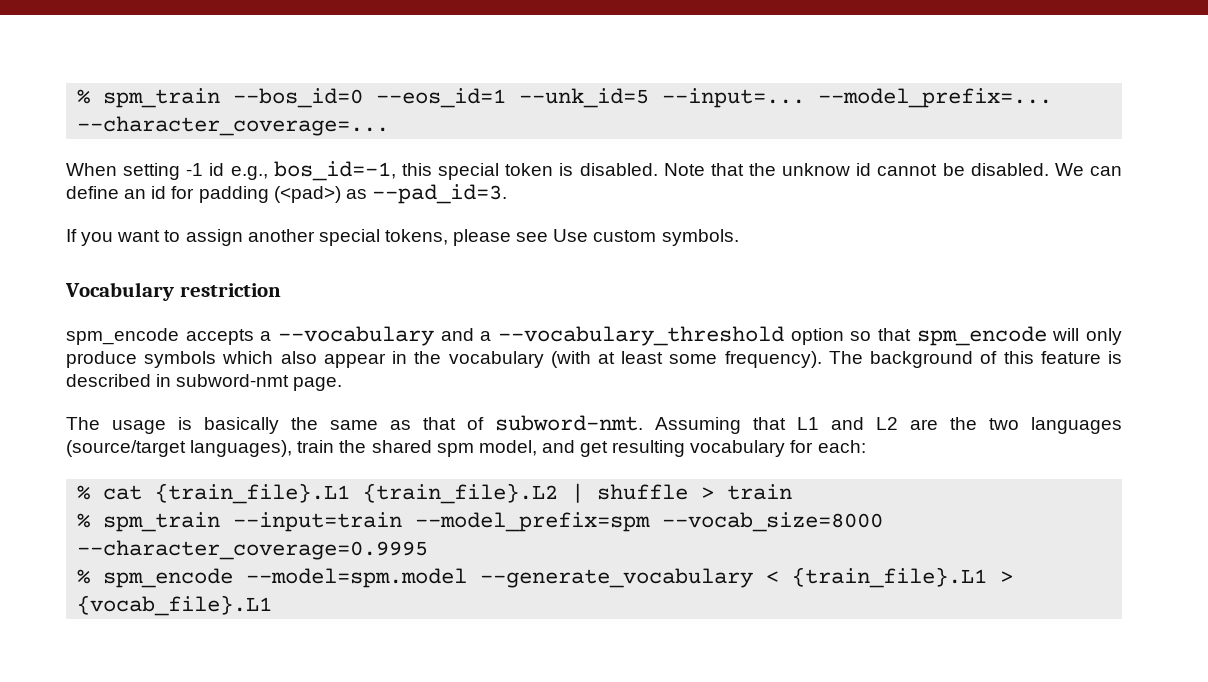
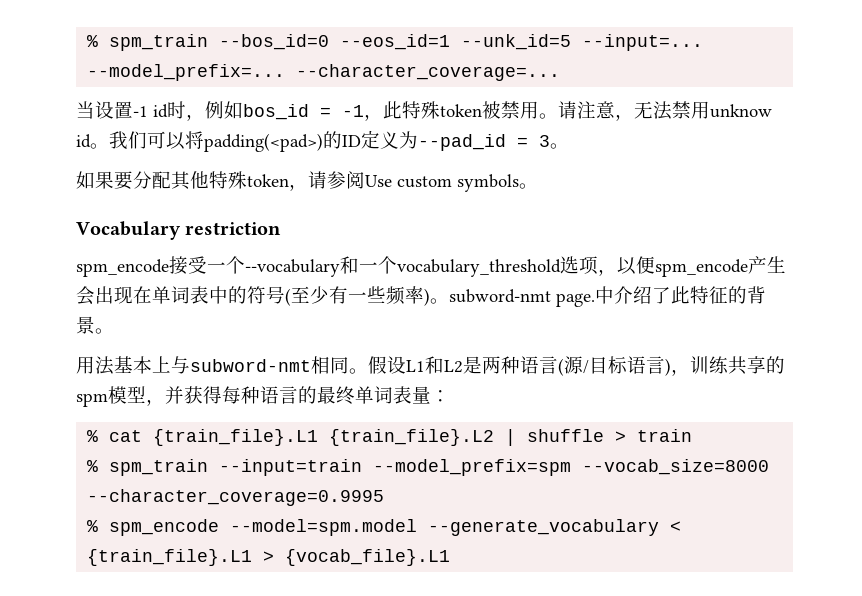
[66,161,1122,181] [66,184,507,204] [66,229,549,246] When setting -1 id e.g., bos_id=-1, this special token is disabled. Note that the unknow id cannot be disabled. We can define an id for padding (<pad>) as --pad_id=3. // If you want to assign another special tokens, please see -> [76,101,772,121] [76,130,569,152] [76,171,365,191] 当设置-1 id时，例如bos_id = -1，此特殊token被禁用。请注意，无法禁用unknow id。我们可以将padding(<pad>)的ID定义为--pad_id = 3。 // 如果要分配其他特殊token，请参阅
[661,229,739,246] symbols. -> [457,174,538,192] symbols。
[185,326,1122,346] [66,351,1122,368] [66,374,343,391] [66,415,1122,434] [66,440,866,457] accepts a --vocabulary and a --vocabulary_threshold option so that spm_encode will only produce symbols which also appear in the vocabulary (with at least some frequency). The background of this feature is described in subword-nmt page. // The usage is basically the same as that of subword-nmt. Assuming that L1 and L2 are the two languages (source/target languages), train the shared spm model, and get resulting vocabulary for each: -> [169,256,786,277] [76,286,766,307] [76,316,114,334] [76,356,785,376] [76,386,450,407] 接受一个--vocabulary和一个vocabulary_threshold选项，以便spm_encode产生会出现在单词表中的符号(至少有一些频率)。subword-nmt page.中介绍了此特征的背景。 // 用法基本上与subword-nmt相同。假设L1和L2是两种语言(源/目标语言)，训练共享的spm模型，并获得每种语言的最终单词表量：

